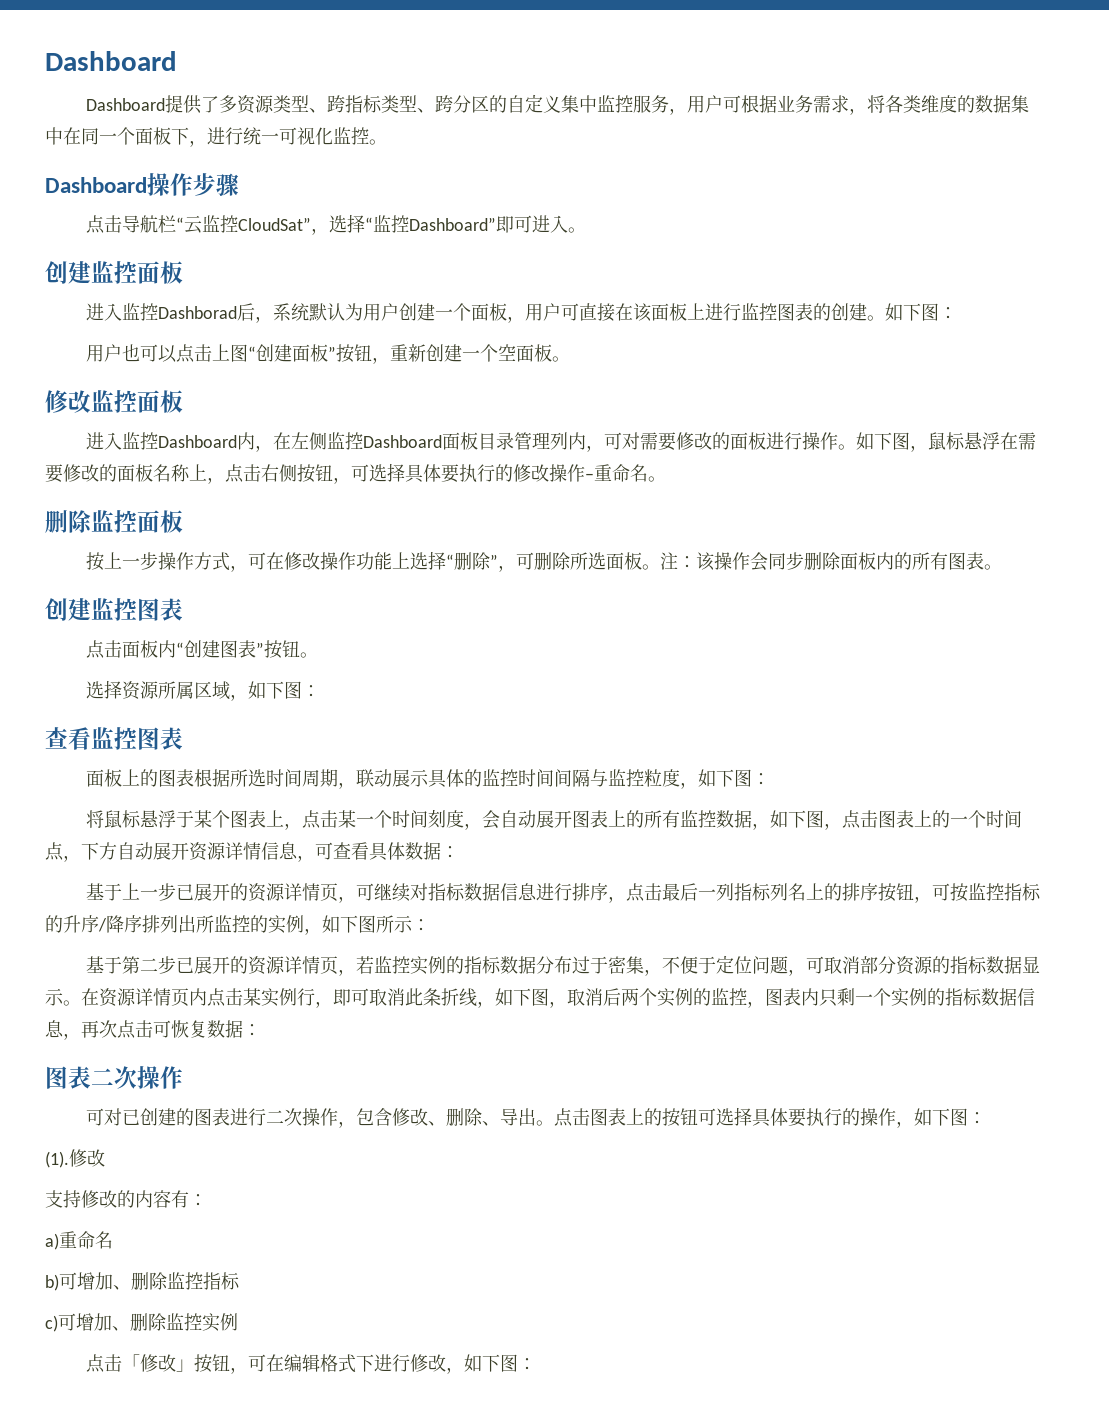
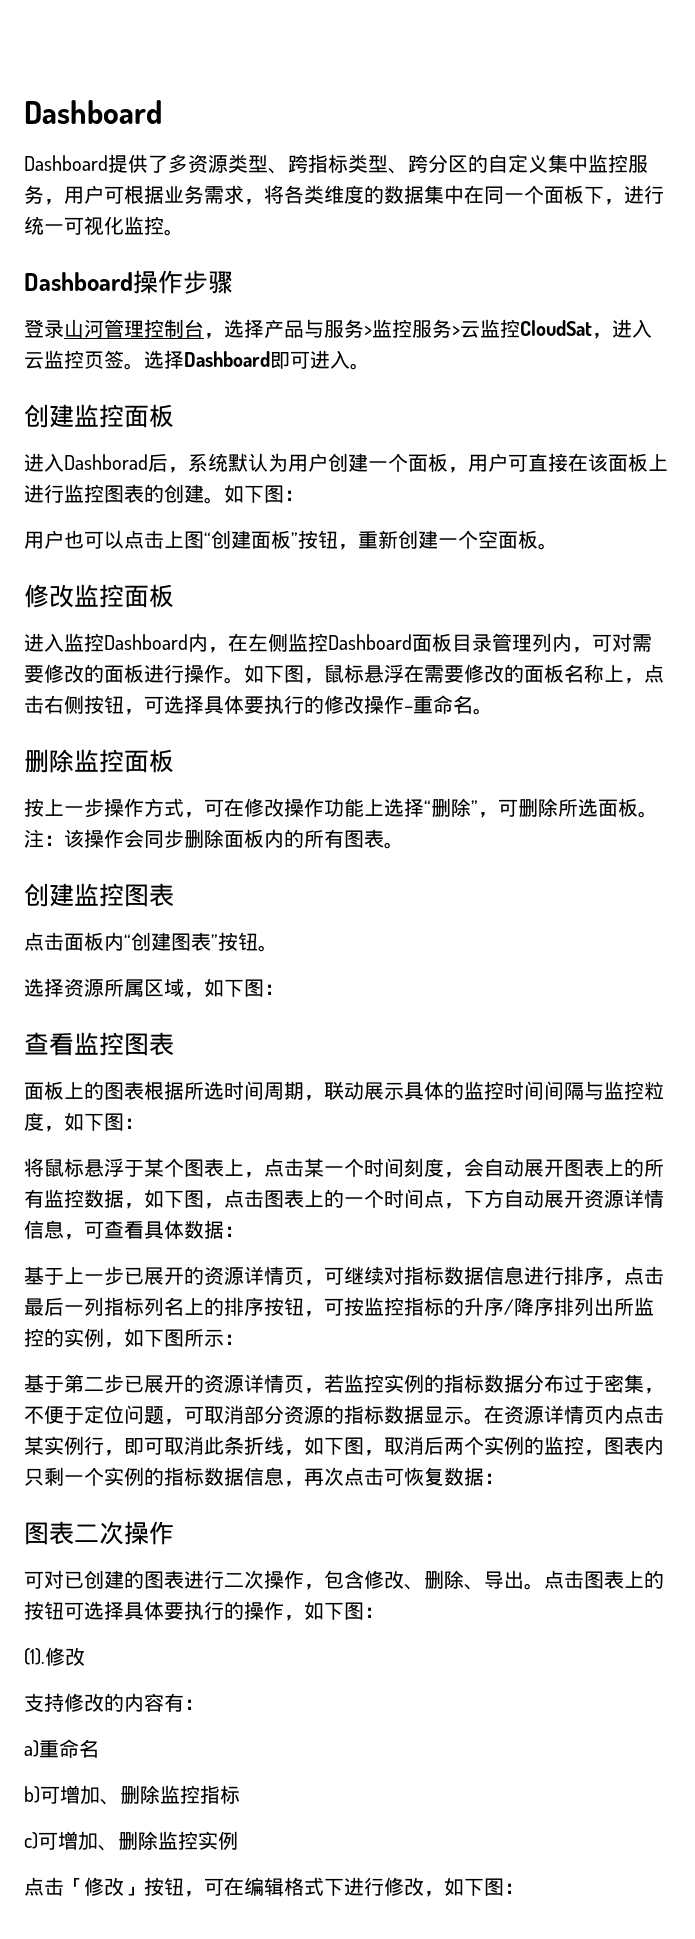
[85,214,496,235] 点击导航栏“云监控CloudSat”，选择“监控Dashboard” -> [24,319,652,339] [24,350,270,370] 登录山河管理控制台，选择产品与服务>监控服务>云监控CloudSat，进入云监控页签。选择Dashboard
[121,303,158,321] 监控 -> (64, 462) none

